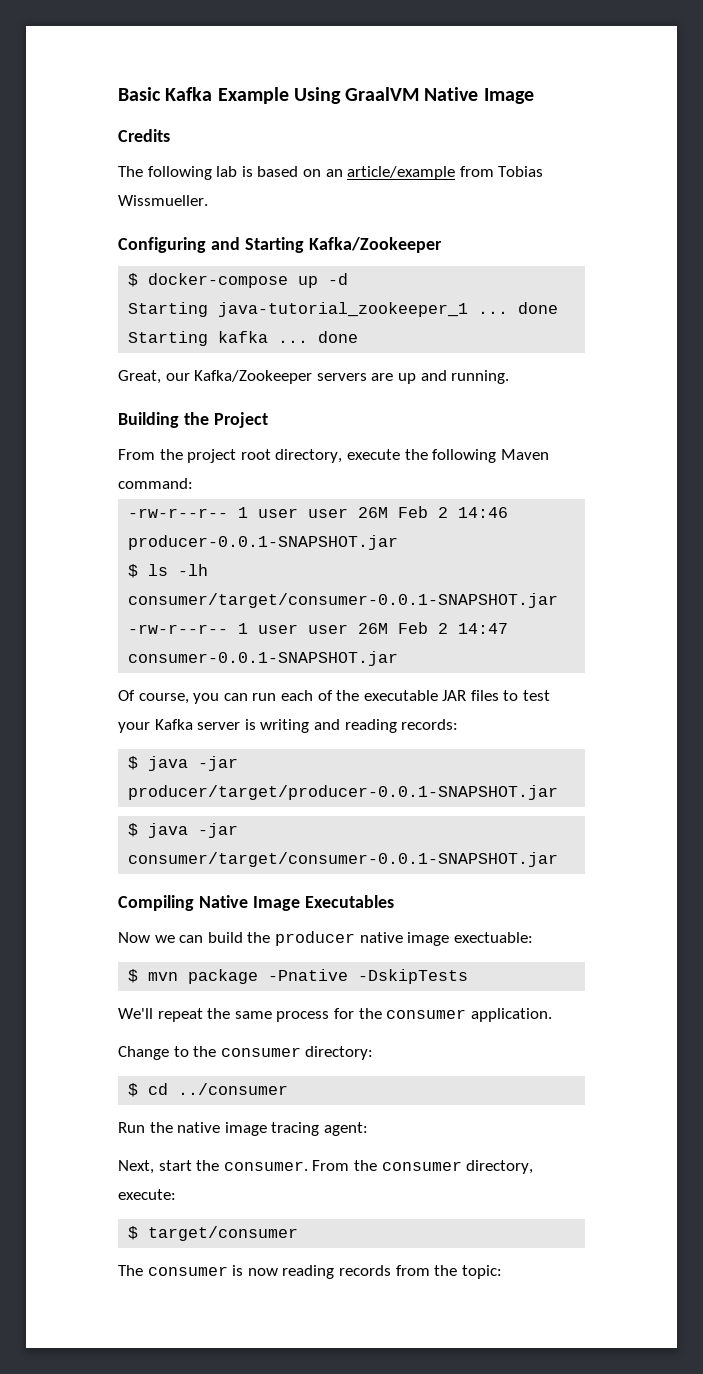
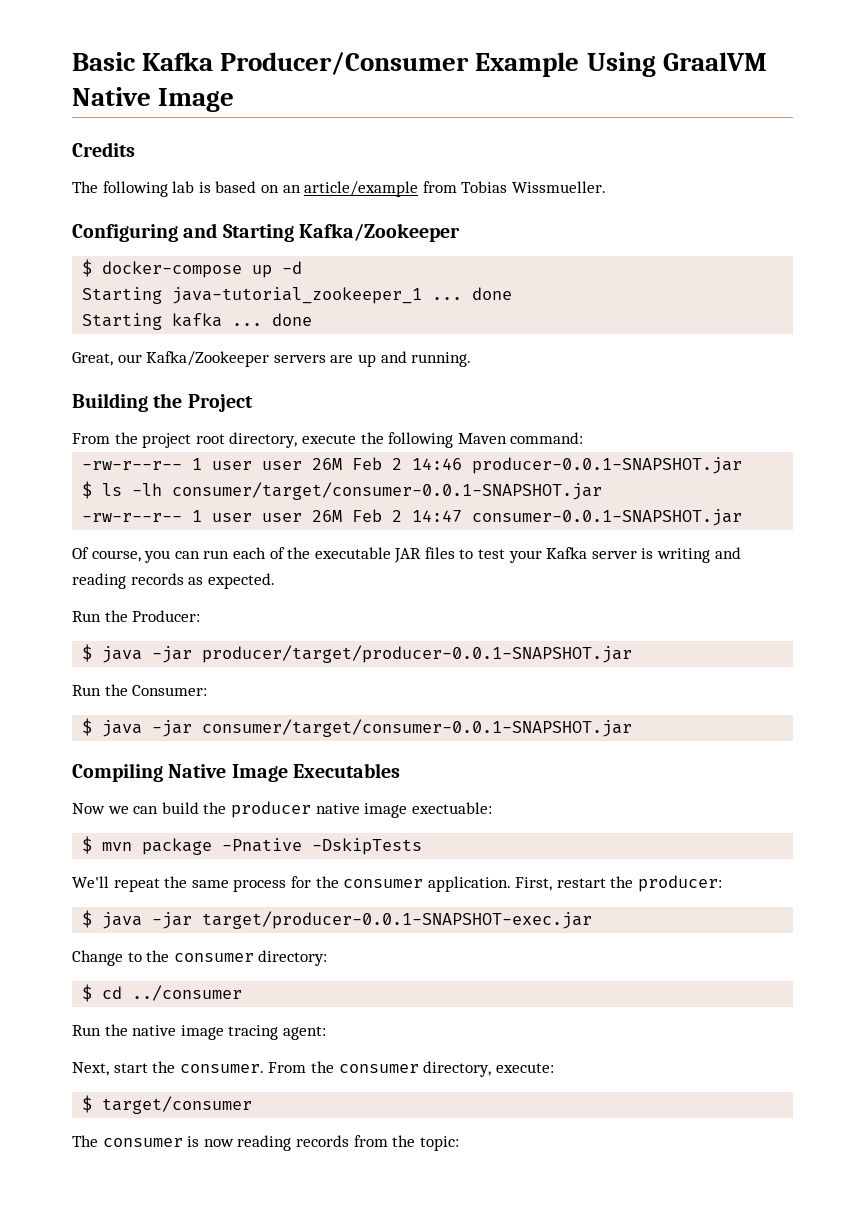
(213, 94) none -> [220,52,470,75] Producer/Consumer
[401,719,459,730] records: -> [130,573,275,589] [72,610,201,622] records as expected. // Run the Producer:
(559, 792) none -> [72,684,208,696] // Run the Consumer:
(552, 1015) none -> [515,875,723,892] [82,910,593,929] First, restart the producer: // $ java -jar target/producer-0.0.1-SNAPSHOT-exec.jar

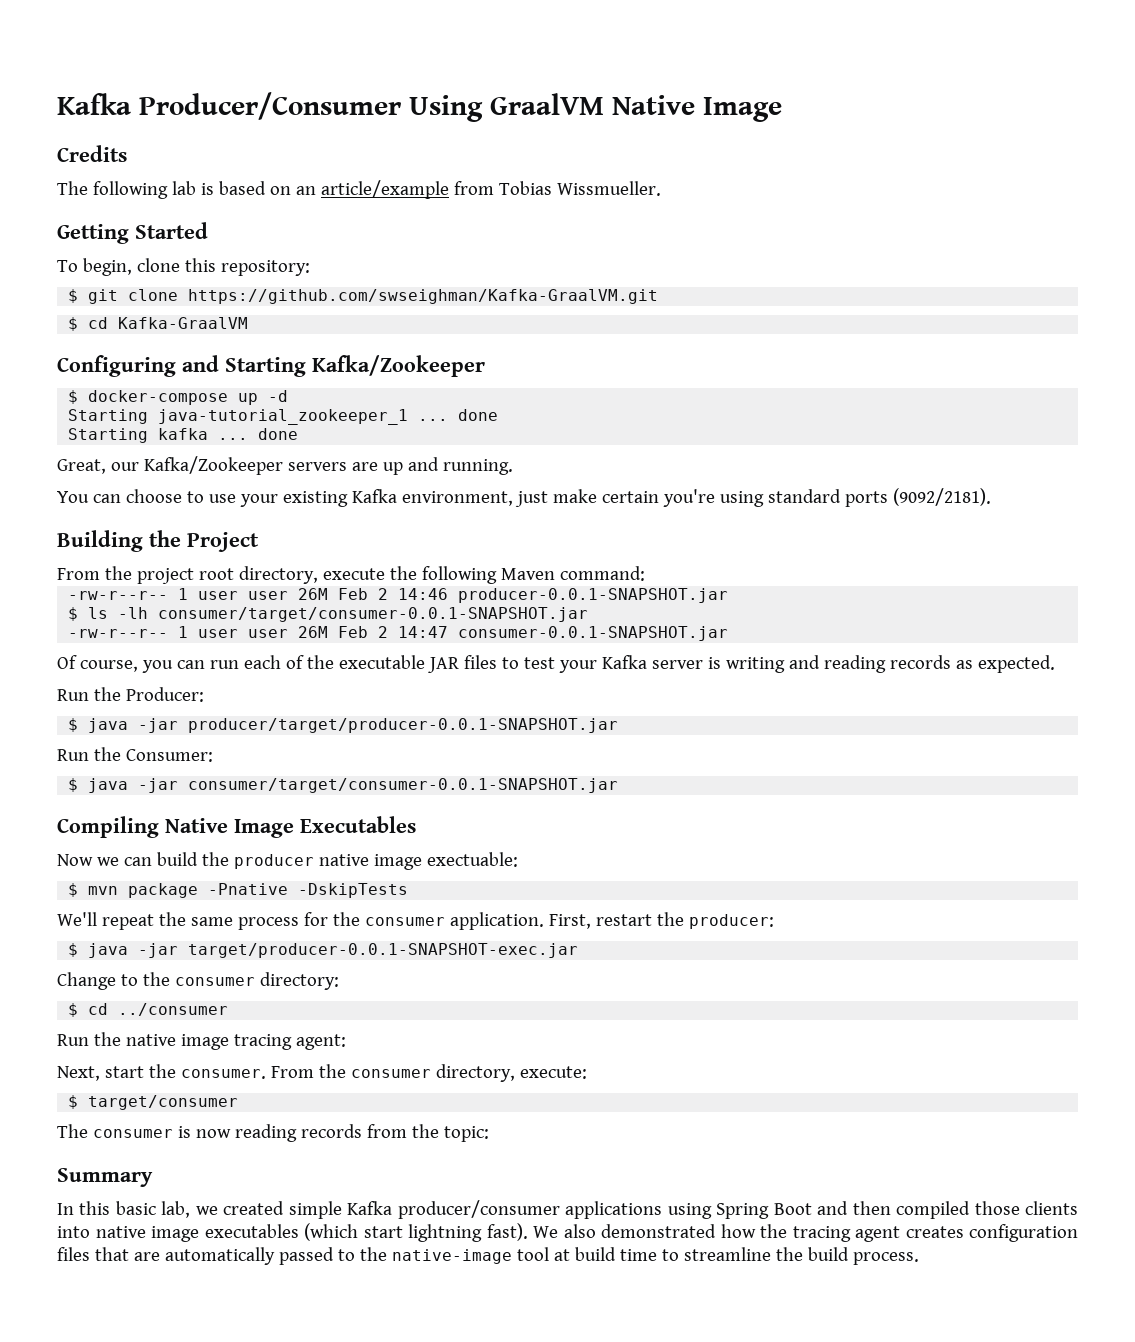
[72,52,136,71] Basic -> (57, 104) none
[475,52,580,77] Example -> (401, 106) none
(606, 187) none -> [57,222,208,244] [57,258,310,276] [68,289,659,304] [68,317,249,331] // Getting Started // To begin, clone this repository: // $ git clone https://github.com/swseighman/Kafka-GraalVM.git // $ cd Kafka-GraalVM
(472, 359) none -> [57,488,991,507] // You can choose to use your existing Kafka environment, just make certain you're using standard ports (9092/2181).
(459, 1143) none -> [57,1168,153,1187] [57,1200,1079,1219] [57,1223,1078,1242] [57,1247,919,1265] // Summary // In this basic lab, we created simple Kafka producer/consumer applications using Spring Boot and then compiled those clients into native image executables (which start lightning fast). We also demonstrated how the tracing agent creates configuration files that are automatically passed to the native-image tool at build time to streamline the build process.

